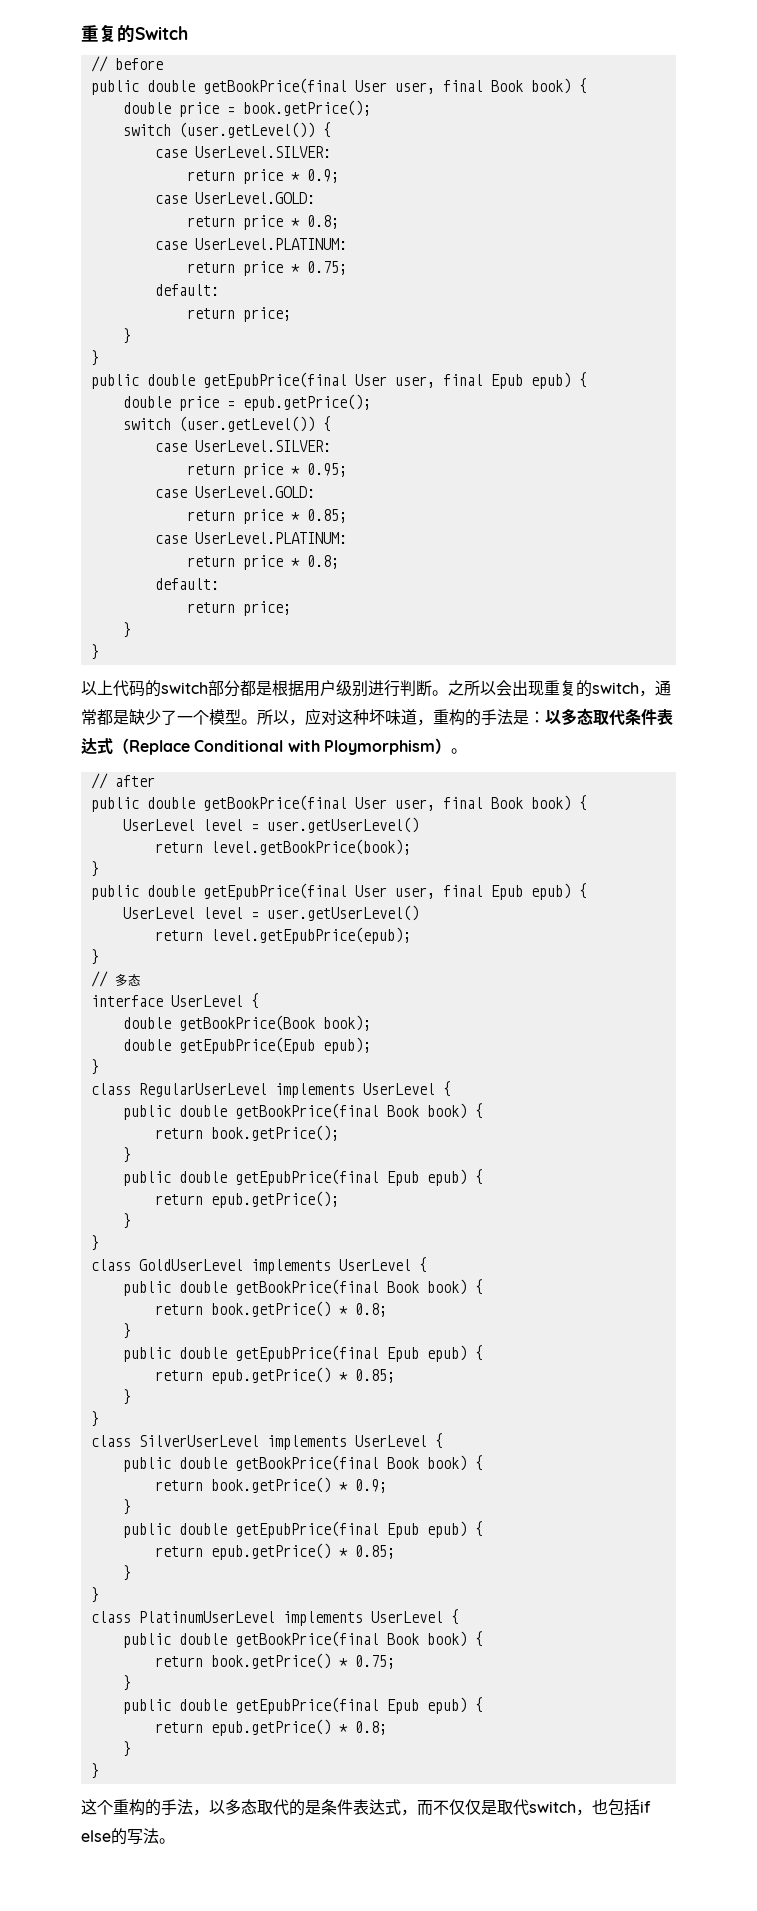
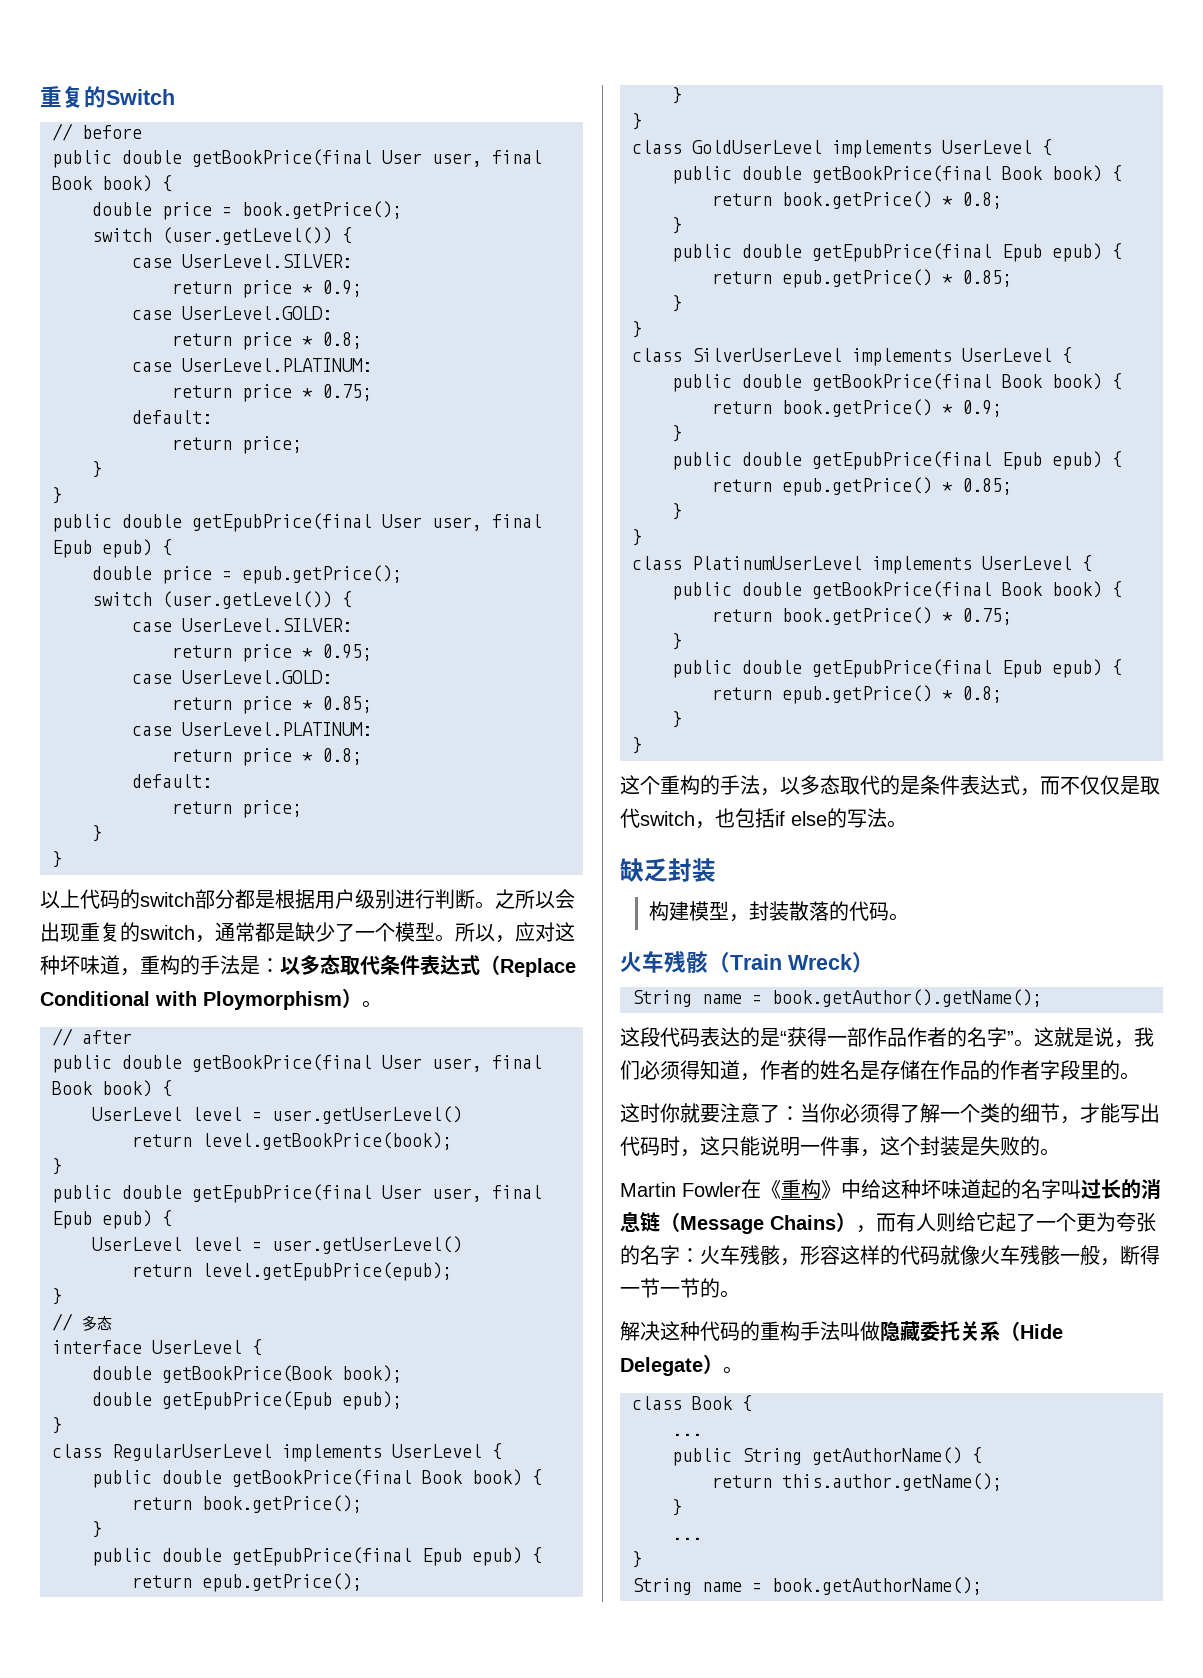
(175, 1841) none -> [620,858,716,882] [649,901,910,922] [620,951,874,973] [632,989,1042,1007] [620,1027,1154,1048] [620,1060,1140,1081] [620,1103,1160,1124] [620,1136,1060,1157] [620,1179,1161,1200] [620,1211,1156,1234] [620,1245,1160,1266] [620,1278,740,1298] [620,1321,1063,1342] [620,1354,743,1376] [632,1395,752,1412] [672,1433,702,1436] [672,1447,982,1466] [712,1473,1002,1491] [672,1499,682,1516] [672,1537,702,1540] [632,1551,642,1568] [632,1577,982,1595] // 缺乏封装 // 构建模型，封装散落的代码。 // 火车残骸（Train Wreck） // String name = book.getAuthor().getName(); // 这段代码表达的是“获得一部作品作者的名字”。这就是说，我们必须得知道，作者的姓名是存储在作品的作者字段里的。 // 这时你就要注意了：当你必须得了解一个类的细节，才能写出代码时，这只能说明一件事，这个封装是失败的。 // Martin Fowler在《重构》中给这种坏味道起的名字叫过长的消息链（Message Chains），而有人则给它起了一个更为夸张的名字：火车残骸，形容这样的代码就像火车残骸一般，断得一节一节的。 // 解决这种代码的重构手法叫做隐藏委托关系（Hide Delegate）。 // class Book { // ... // public String getAuthorName() { // return this.author.getName(); // } // ... // } // String name = book.getAuthorName();

